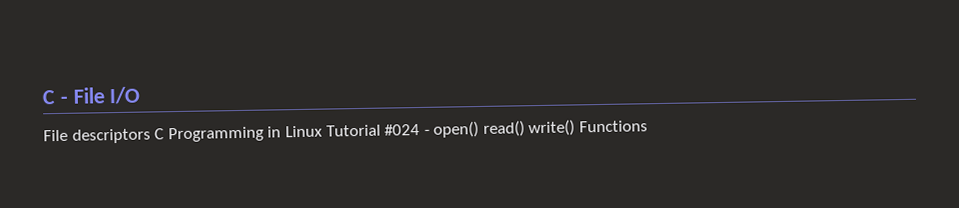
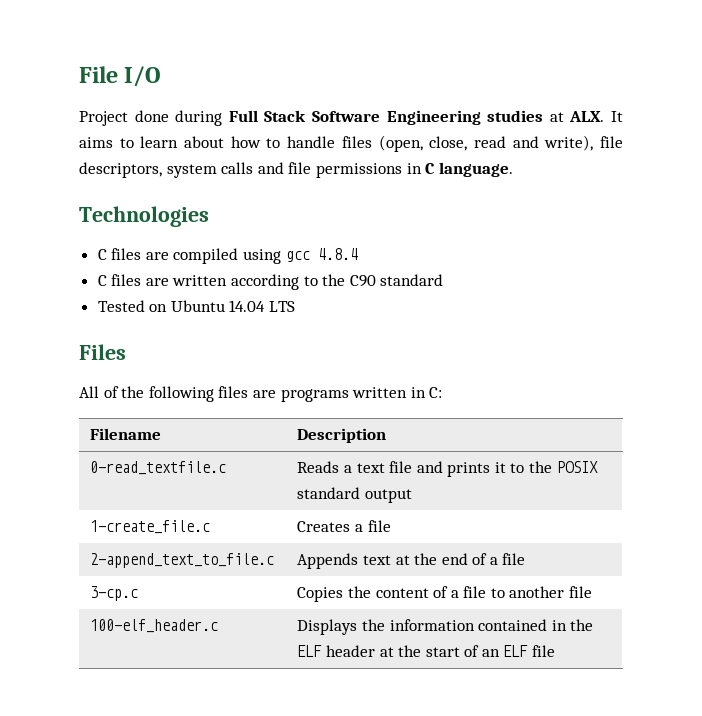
[42,90,68,105] C - -> (79, 74) none
[43,119,649,144] File descriptors C Programming in Linux Tutorial #024 - open() read() write() Functions -> [79,110,624,126] [79,135,623,152] [79,162,513,178] [79,206,209,227] [97,248,358,264] [97,274,444,290] [97,300,296,312] [79,344,126,360] [79,386,443,402] [90,428,162,440] [297,428,387,443] [90,461,227,475] [297,461,598,477] [297,487,412,503] [90,520,211,534] [297,520,391,532] [90,553,275,568] [297,553,526,569] [90,586,139,601] [297,586,593,602] [90,619,219,633] [297,619,594,635] [297,645,556,657] Project done during Full Stack Software Engineering studies at ALX. It aims to learn about how to handle files (open, close, read and write), file descriptors, system calls and file permissions in C language. // Technologies // C files are compiled using gcc 4.8.4 // C files are written according to the C90 standard // Tested on Ubuntu 14.04 LTS // Files // All of the following files are programs written in C: // Filename | Description // 0-read_textfile.c | Reads a text file and prints it to the POSIX standard output // 1-create_file.c | Creates a file // 2-append_text_to_file.c | Appends text at the end of a file // 3-cp.c | Copies the content of a file to another file // 100-elf_header.c | Displays the information contained in the ELF header at the start of an ELF file

